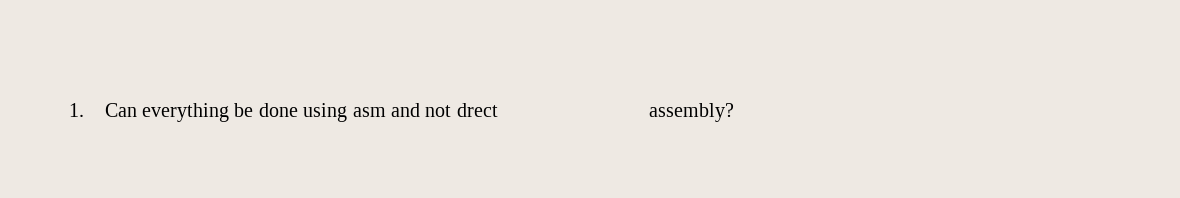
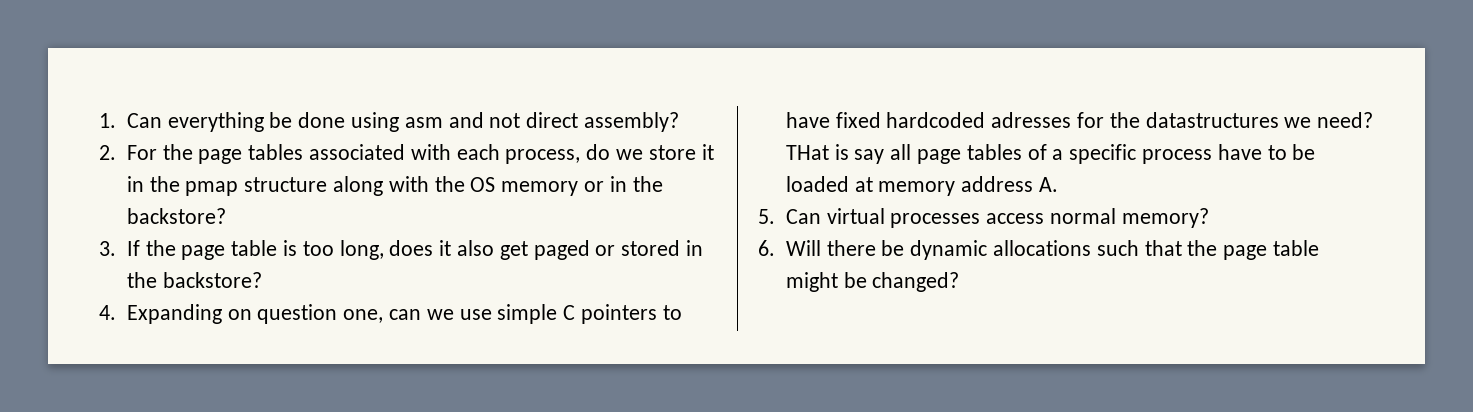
[456,103,498,117] drect -> [526,112,579,128] direct
(734, 112) none -> [99,144,714,164] [126,176,663,196] [126,208,226,224] [99,240,704,260] [126,272,262,288] [99,304,682,324] [785,112,1374,128] [785,144,1316,164] [785,176,1058,196] [758,208,1209,228] [758,240,1319,260] [785,272,960,292] // 2. For the page tables associated with each process, do we store it in the pmap structure along with the OS memory or in the backstore? // 3. If the page table is too long, does it also get paged or stored in the backstore? // 4. Expanding on question one, can we use simple C pointers to have fixed hardcoded adresses for the datastructures we need? THat is say all page tables of a specific process have to be loaded at memory address A. // 5. Can virtual processes access normal memory? // 6. Will there be dynamic allocations such that the page table might be changed?

